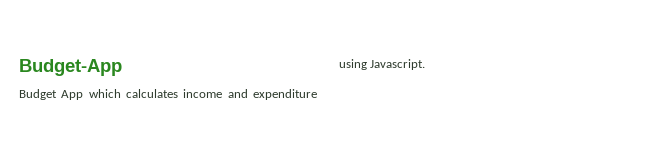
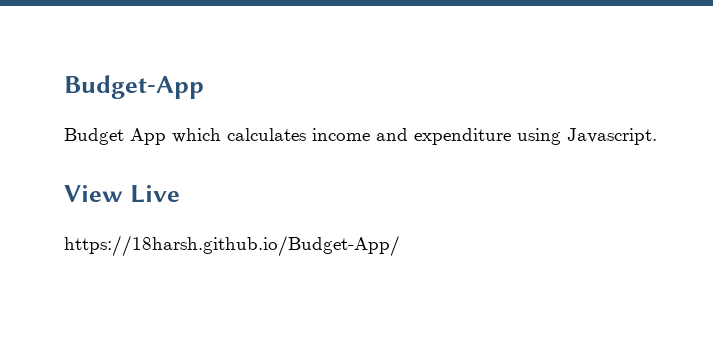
(426, 64) none -> [64,185,180,203] [64,235,400,257] // View Live // https://18harsh.github.io/Budget-App/

